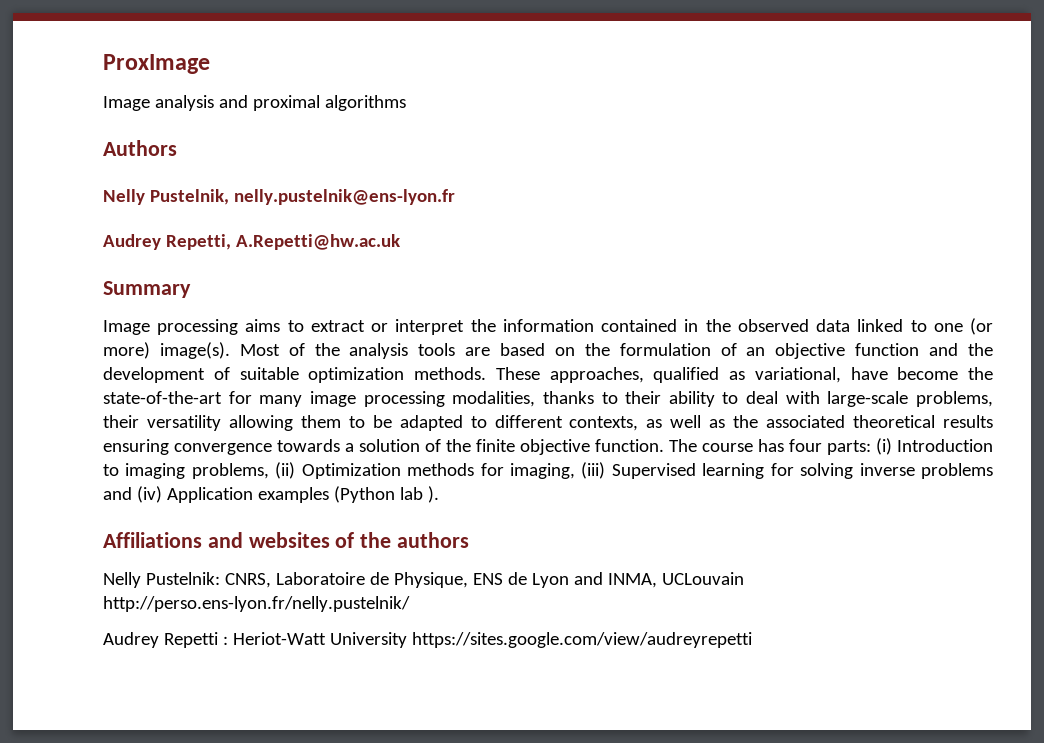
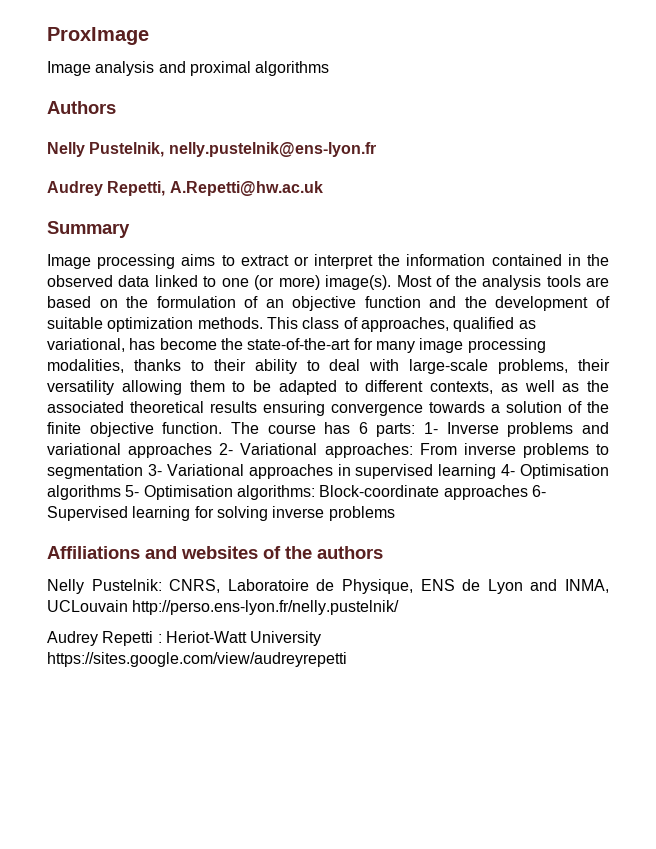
[495,367,540,380] These -> [266,317,358,329] This class of
[850,367,888,380] have -> [129,338,156,350] has
[789,438,993,455] [103,462,606,479] four parts: (i) Introduction to imaging problems, (ii) Optimization methods for imaging, (iii) -> [358,422,609,437] [47,443,609,458] [47,464,609,479] [47,485,546,500] 6 parts: 1- Inverse problems and variational approaches 2- Variational approaches: From inverse problems to segmentation 3- Variational approaches in supervised learning 4- Optimisation algorithms 5- Optimisation algorithms: Block-coordinate approaches 6-
[103,486,439,503] and (iv) Application examples (Python lab ). -> (395, 513) none

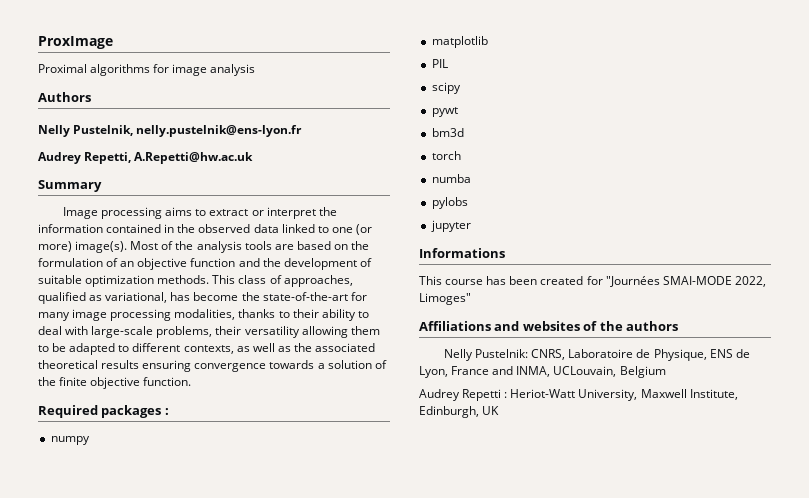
[47,61,330,76] Image analysis and proximal algorithms -> [38,64,256,76] Proximal algorithms for image analysis
[230,422,609,437] [47,443,609,458] [47,464,609,479] [47,485,546,500] [47,506,395,521] The course has 6 parts: 1- Inverse problems and variational approaches 2- Variational approaches: From inverse problems to segmentation 3- Variational approaches in supervised learning 4- Optimisation algorithms 5- Optimisation algorithms: Block-coordinate approaches 6- Supervised learning for solving inverse problems -> [38,405,169,418] [50,436,90,445] [431,36,488,48] [431,59,448,68] [431,82,461,94] [431,107,458,117] [431,128,464,137] [431,151,461,160] [431,174,471,183] [431,197,468,209] [430,220,471,232] [419,248,505,258] [419,276,766,287] [419,293,471,305] // Required packages : // numpy // matplotlib // PIL // scipy // pywt // bm3d // torch // numba // pylobs // jupyter // Informations // This course has been created for "Journées SMAI-MODE 2022, Limoges"
[487,579,610,594] [47,600,400,615] Lyon and INMA, UCLouvain http://perso.ens-lyon.fr/nelly.pustelnik/ -> [419,366,666,378] Lyon, France and INMA, UCLouvain, Belgium
[250,631,322,646] [47,652,347,667] University https://sites.google.com/view/audreyrepetti -> [578,389,738,401] [419,406,500,418] University, Maxwell Institute, Edinburgh, UK

